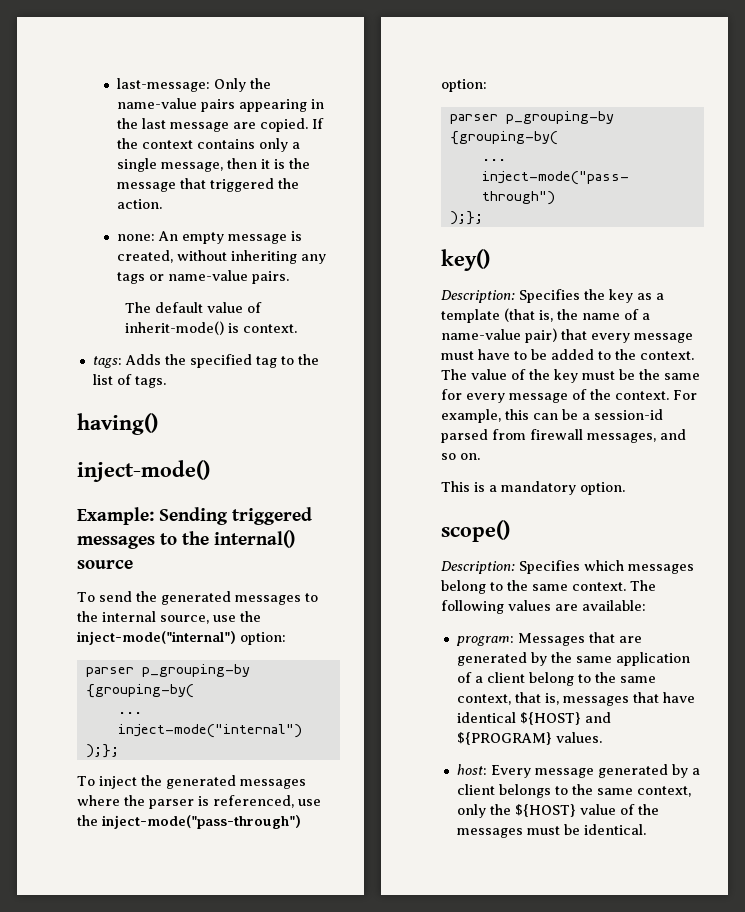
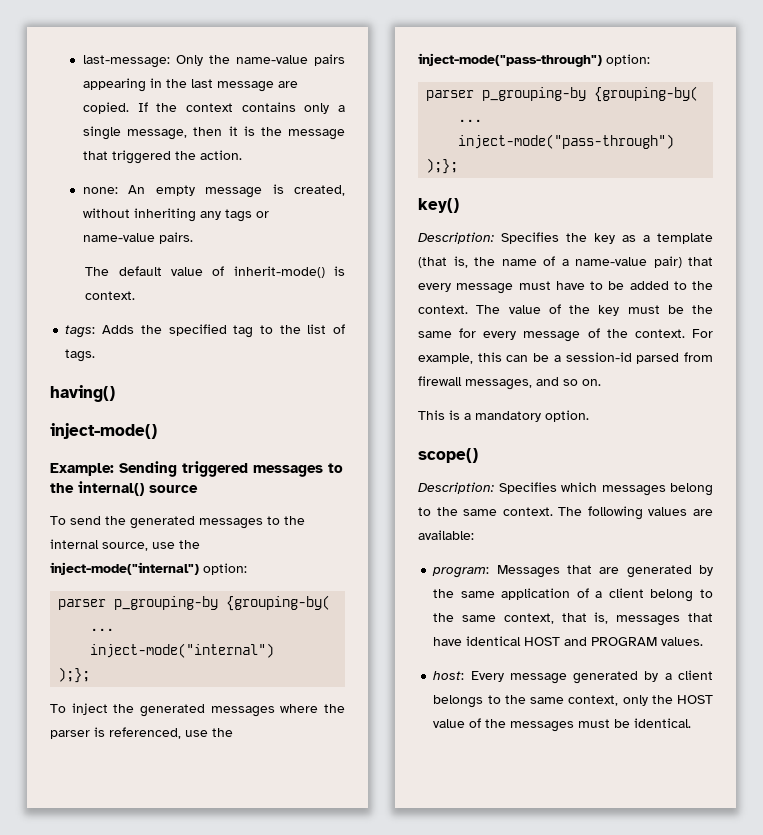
[519,712,611,725] [456,732,552,745] ${HOST} and ${PROGRAM} -> [524,637,658,646] HOST and PROGRAM
[514,804,576,817] ${HOST} -> [677,695,713,704] HOST

